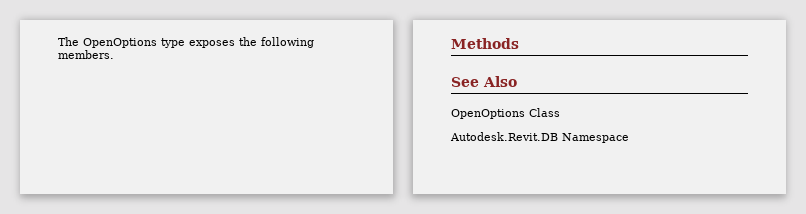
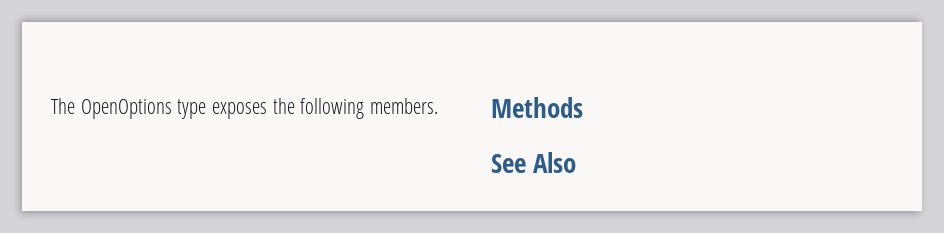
[451,108,560,119] [450,132,629,143] // OpenOptions Class // Autodesk.Revit.DB Namespace -> (577, 162) none

